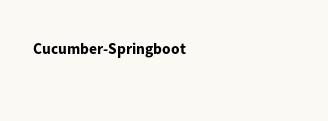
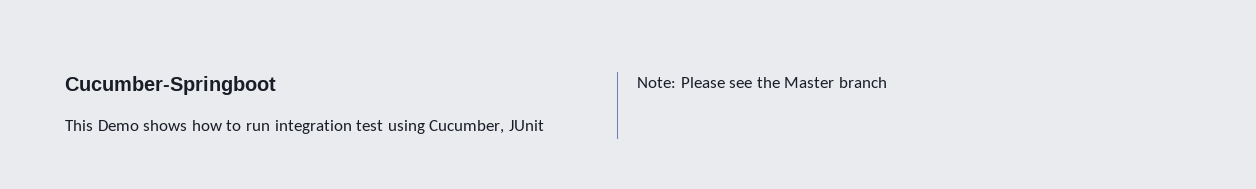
(186, 50) none -> [65,120,544,134] [637,77,887,88] // This Demo shows how to run integration test using Cucumber, JUnit // Note: Please see the Master branch

